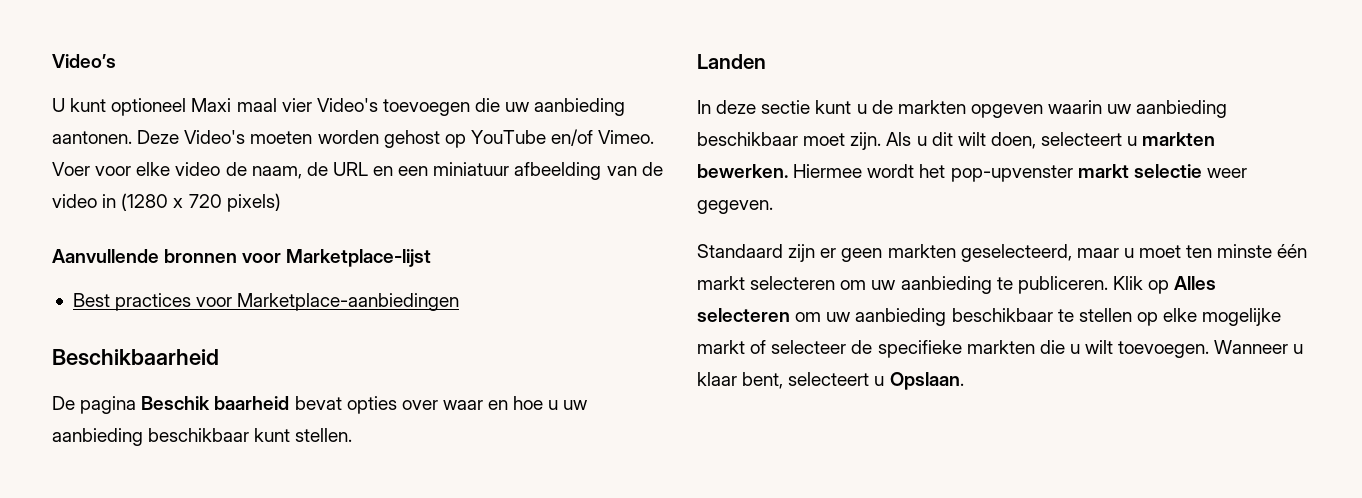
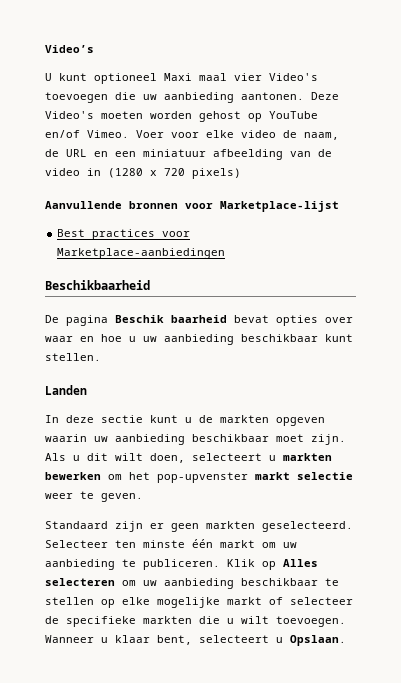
[697,164,915,178] bewerken. Hiermee wordt -> [45,472,122,480] bewerken om
[697,200,773,214] gegeven. -> [80,491,143,502] te geven.
[960,244,1182,262] geselecteerd, maar u moet -> [262,521,353,532] [45,540,108,548] geselecteerd. Selecteer
[750,276,836,290] selecteren -> (255, 544) none

